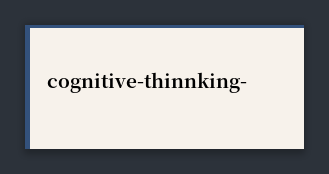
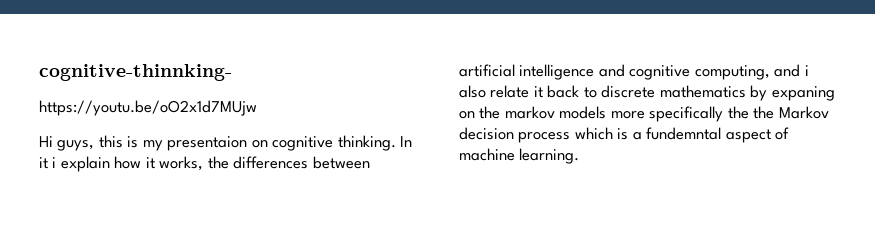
(247, 82) none -> [39,100,257,116] [39,135,413,151] [39,156,370,172] [459,64,809,80] [459,85,835,101] [459,106,829,122] [459,127,790,143] [459,148,580,164] // https://youtu.be/oO2x1d7MUjw // Hi guys, this is my presentaion on cognitive thinking. In it i explain how it works, the differences between artificial intelligence and cognitive computing, and i also relate it back to discrete mathematics by expaning on the markov models more specifically the the Markov decision process which is a fundemntal aspect of machine learning.

